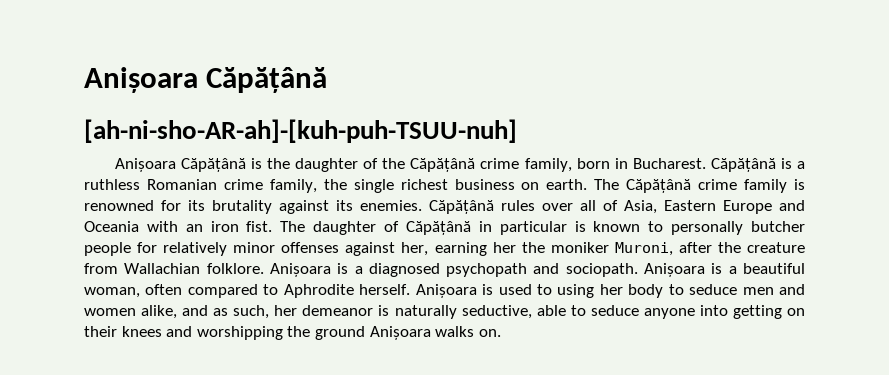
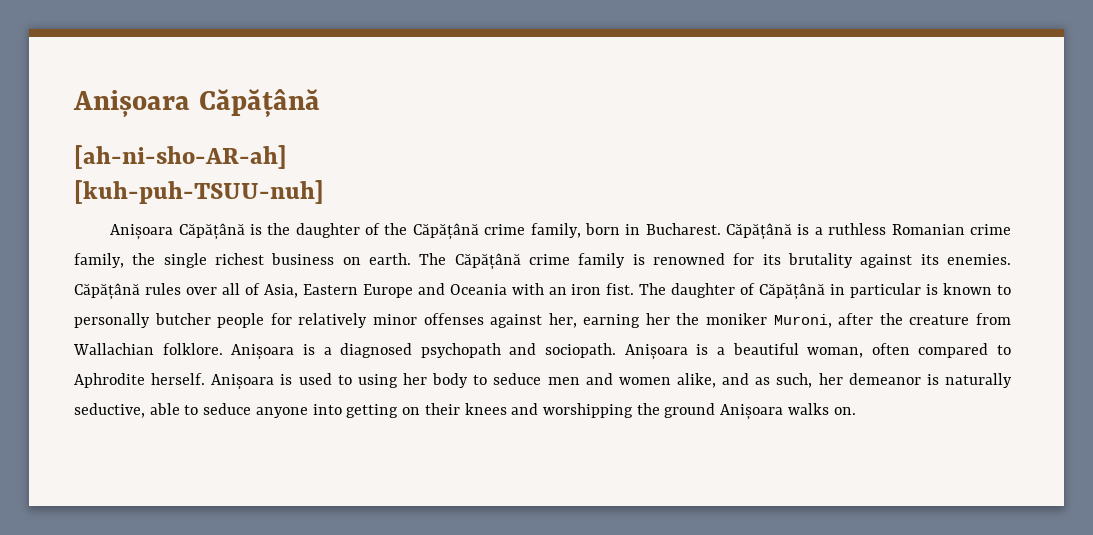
[84,119,517,143] [ah-ni-sho-AR-ah]-[kuh-puh-TSUU-nuh] -> [74,145,287,169] [74,180,324,204] [ah-ni-sho-AR-ah] // [kuh-puh-TSUU-nuh]

